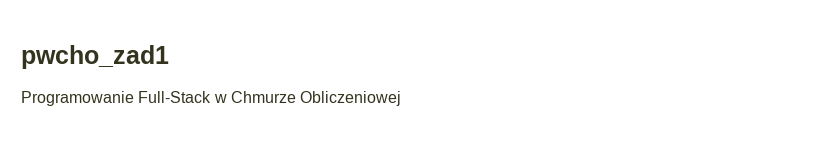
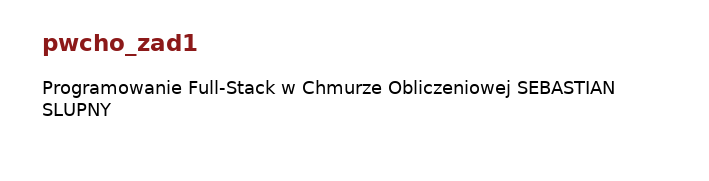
(402, 98) none -> [516,81,615,94] [42,103,112,116] SEBASTIAN SLUPNY

